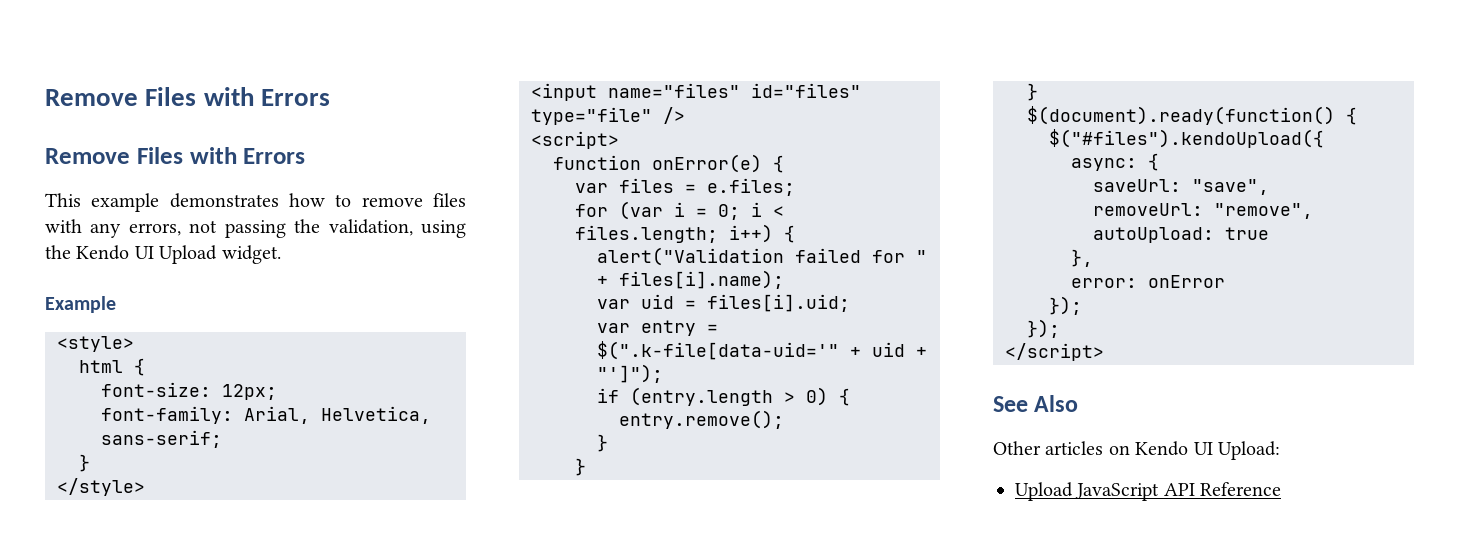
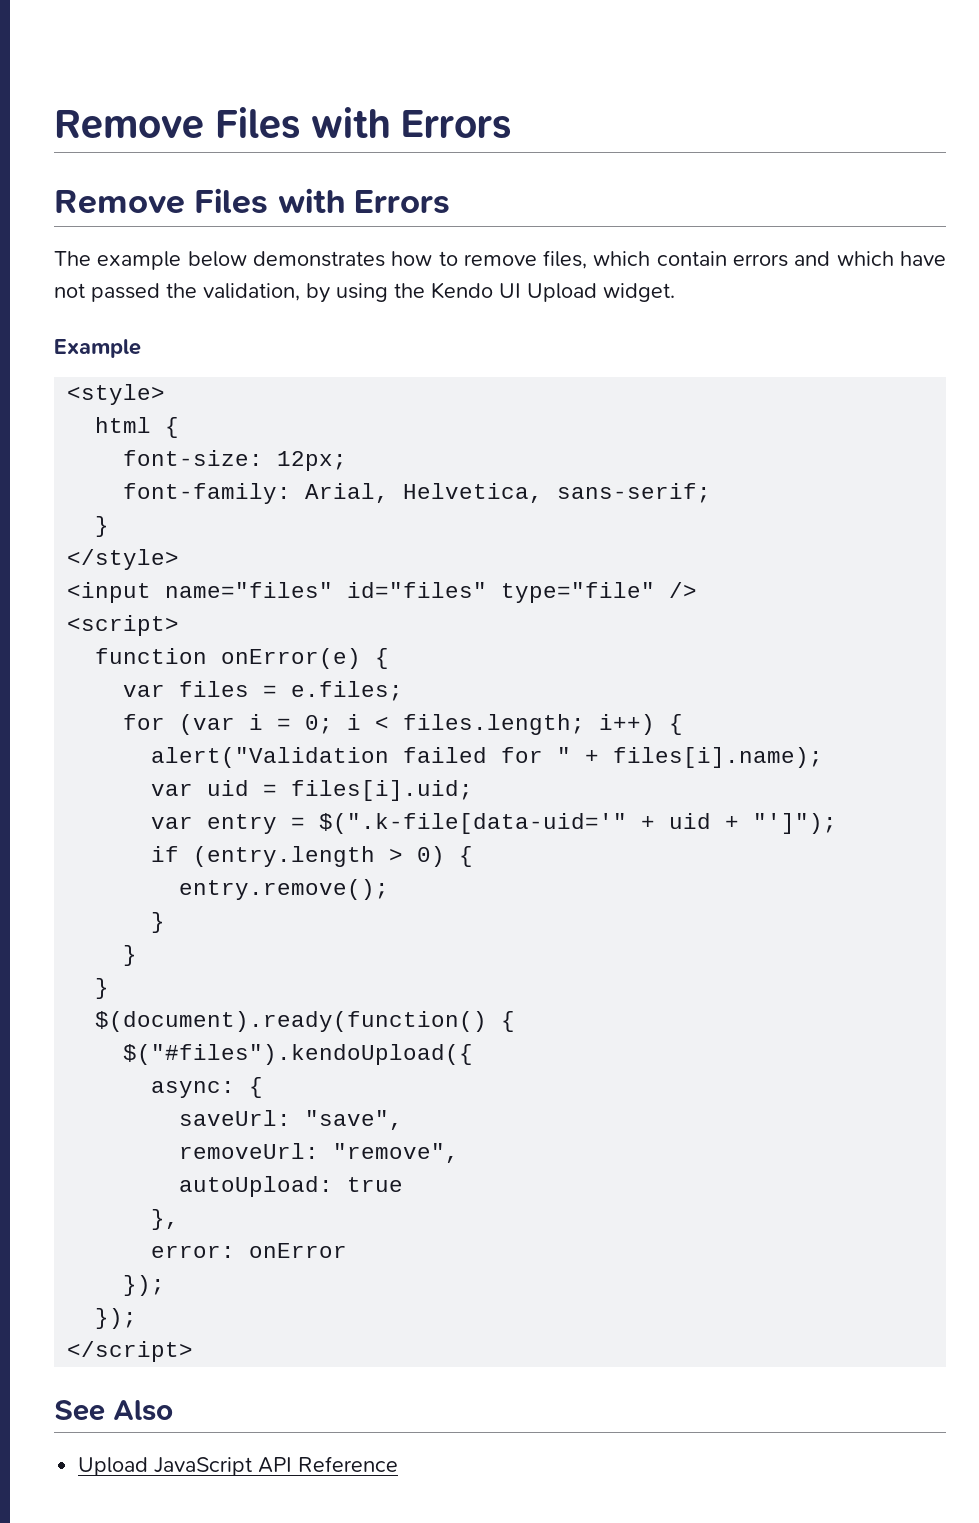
[45,193,160,212] This example -> [54,251,247,270] The example below
[432,193,466,207] [45,219,286,238] files with any errors, not passing -> [543,250,946,269] [54,283,160,302] files, which contain errors and which have not passed
(413, 227) none -> [306,283,330,303] by
[993,441,1280,460] // Other articles on Kendo UI Upload: -> (173, 1410) none

